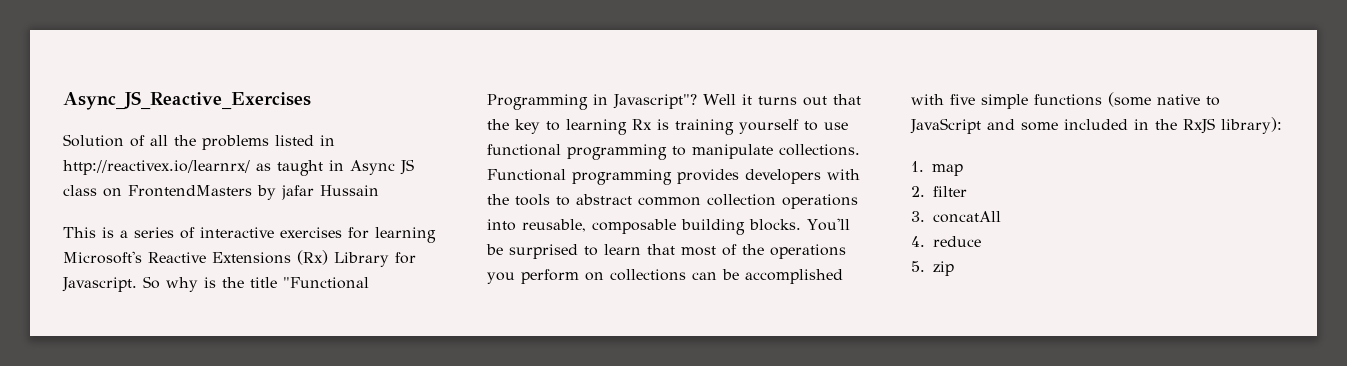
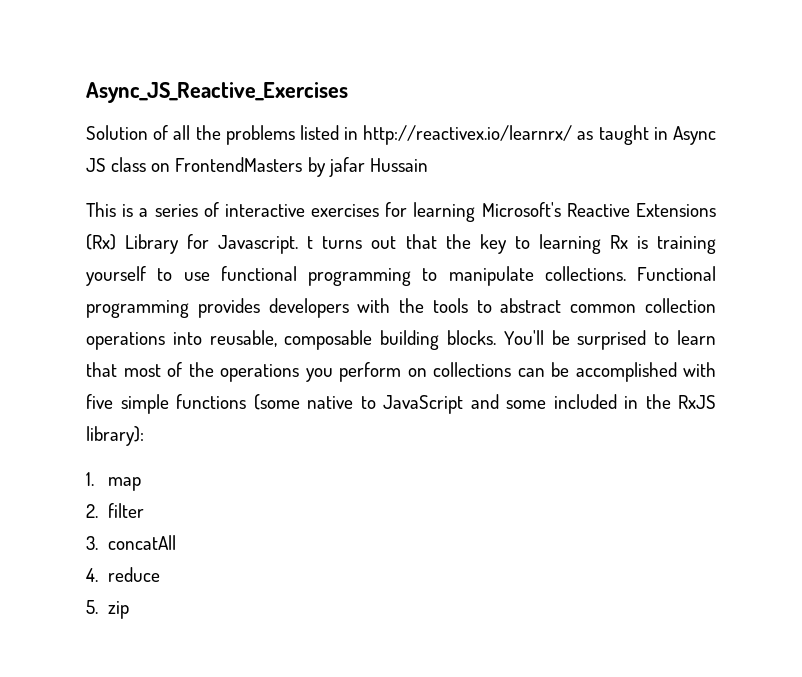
[143,276,369,292] [487,94,752,110] So why is the title "Functional Programming in Javascript"? Well it -> [307,236,314,249] t

